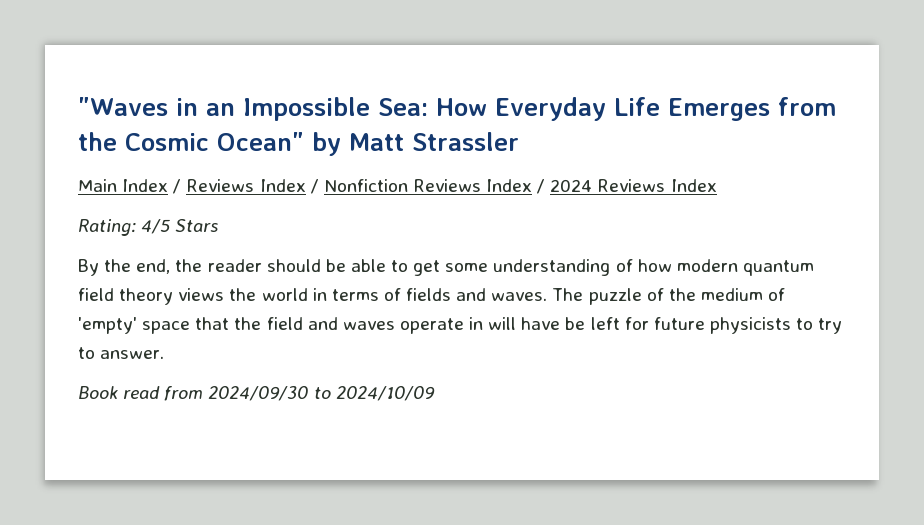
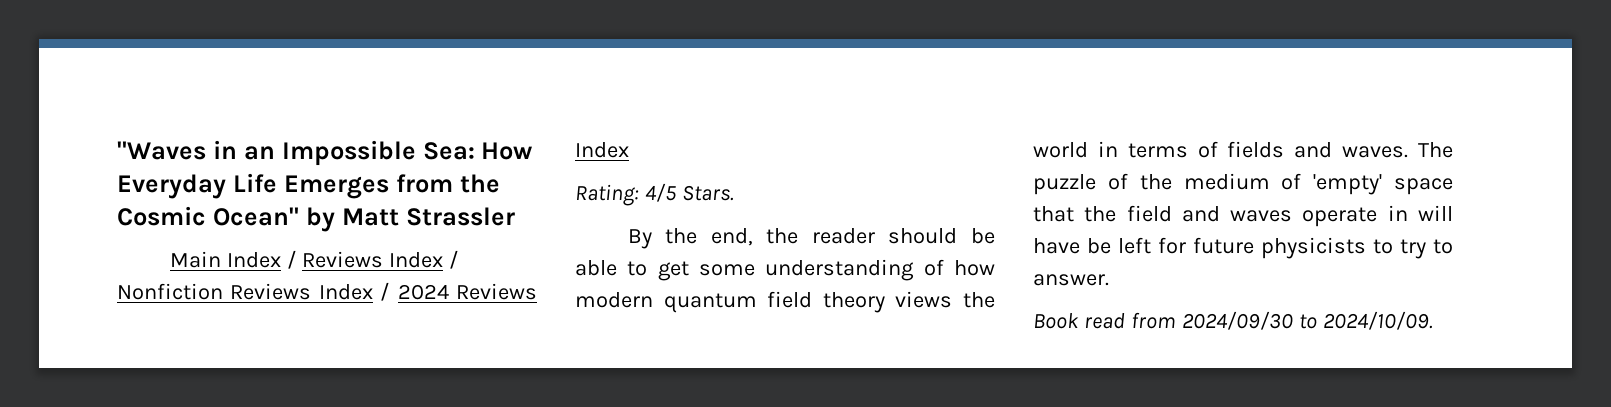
[175,219,219,232] Stars -> [681,185,734,201] Stars.
[335,386,435,401] 2024/10/09 -> [1322,311,1433,330] 2024/10/09.

